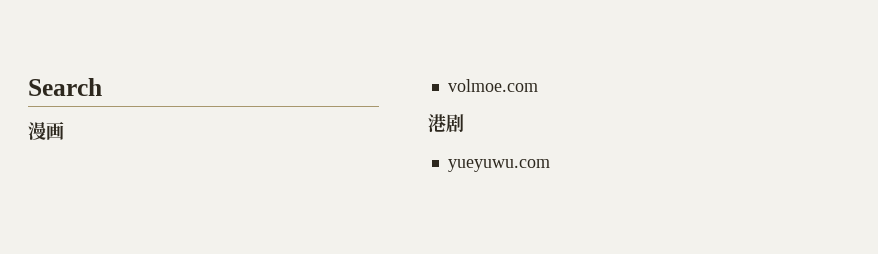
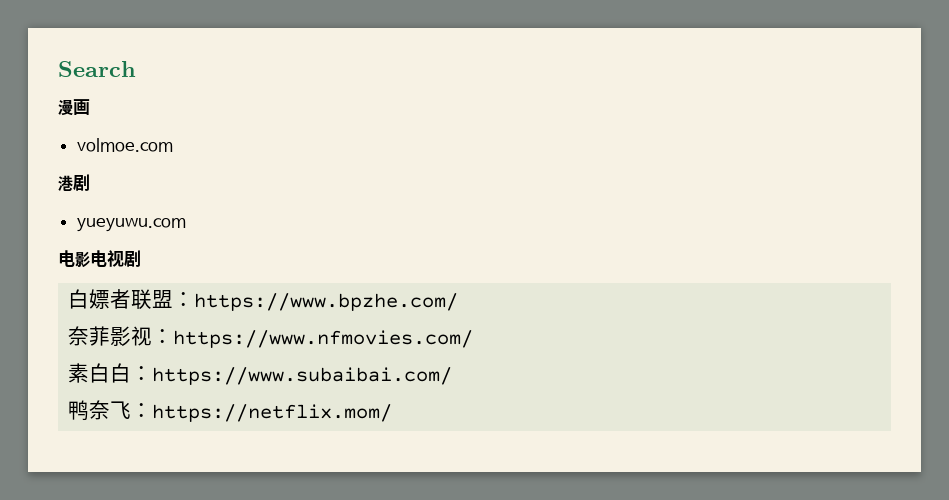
(550, 165) none -> [58,250,141,268] [68,289,459,311] [68,326,474,348] [68,363,453,385] [68,400,393,422] // 电影电视剧 // 白嫖者联盟：https://www.bpzhe.com/ // 奈菲影视：https://www.nfmovies.com/ // 素白白：https://www.subaibai.com/ // 鸭奈飞：https://netflix.mom/

